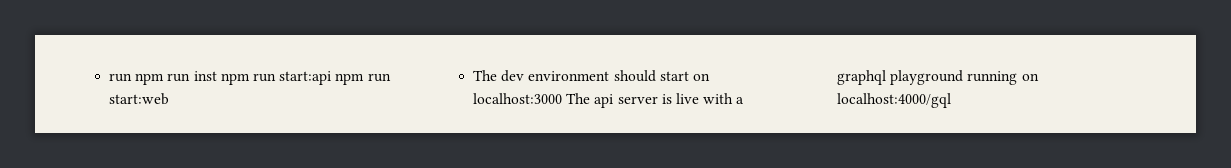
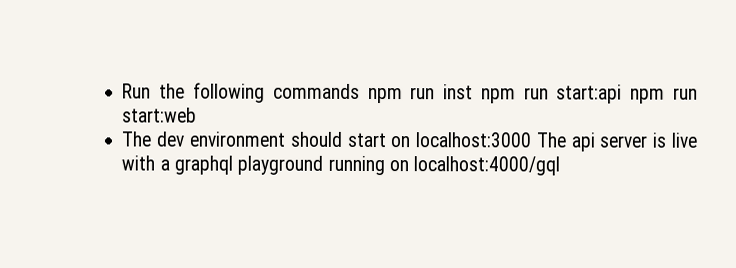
[109,73,133,82] run -> [122,82,360,103] Run the following commands

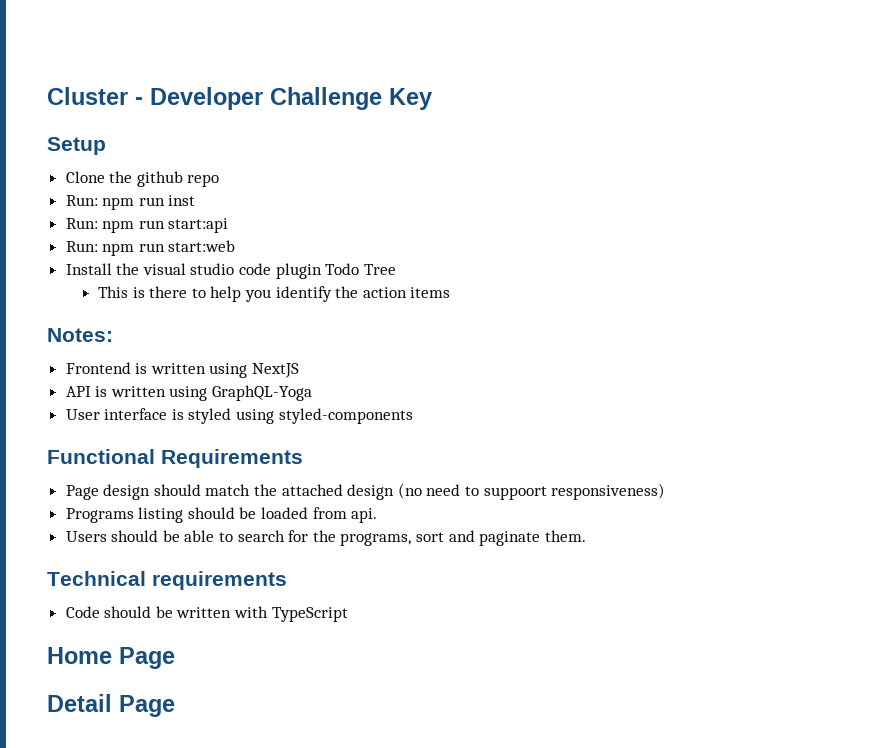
[122,82,360,103] Run the following commands -> [47,87,432,110] [47,137,106,155] [65,171,220,187] [65,195,98,206] Cluster - Developer Challenge Key // Setup // Clone the github repo // Run:
(474, 92) none -> [65,218,98,229] // Run:
(623, 94) none -> [65,241,98,252] // Run:
[121,131,698,152] [121,155,561,176] The dev environment should start on localhost:3000 The api server is live with a graphql playground running on localhost:4000/gql -> [65,263,396,279] [98,286,451,302] [47,328,113,342] [65,362,300,378] [65,385,313,401] [65,408,413,424] [47,449,303,468] [65,483,666,500] [65,507,378,523] [65,530,586,546] [47,571,287,590] [65,606,348,622] [47,647,175,669] [47,694,175,717] Install the visual studio code plugin Todo Tree // This is there to help you identify the action items // Notes: // Frontend is written using NextJS // API is written using GraphQL-Yoga // User interface is styled using styled-components // Functional Requirements // Page design should match the attached design (no need to suppoort responsiveness) // Programs listing should be loaded from api. // Users should be able to search for the programs, sort and paginate them. // Technical requirements // Code should be written with TypeScript // Home Page // Detail Page

